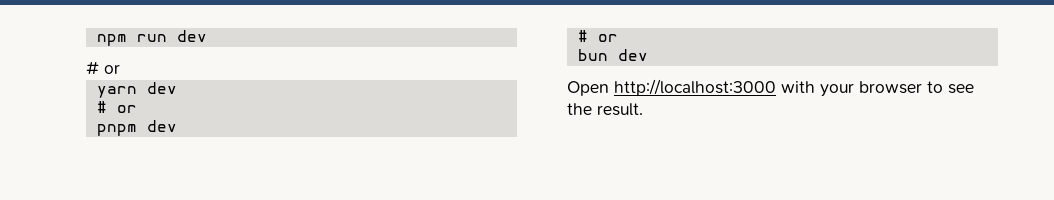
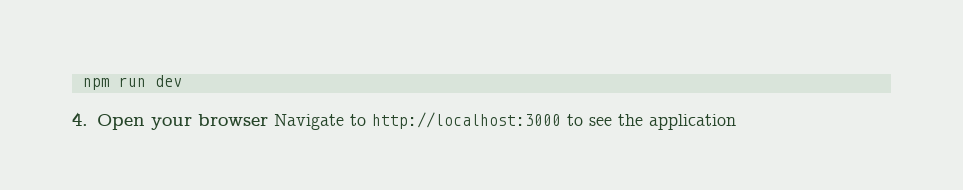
[86,61,120,75] [96,82,177,98] [96,101,137,113] [96,120,177,136] [577,30,618,42] [577,49,648,61] [567,79,922,97] # or // yarn dev // # or // pnpm dev // # or // bun dev // Open http://localhost:3000 with your browser -> [72,112,561,130] 4. Open your browser Navigate to http://localhost:3000
[597,103,643,116] result. -> [648,114,736,130] application

